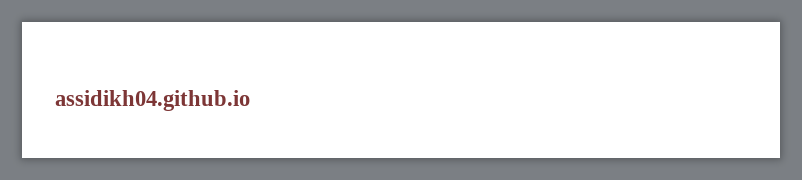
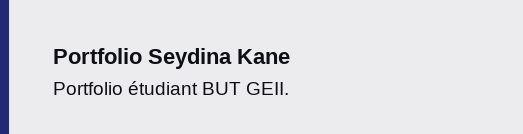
[55,90,250,111] assidikh04.github.io -> [53,48,290,69] [53,81,290,95] Portfolio Seydina Kane // Portfolio étudiant BUT GEII.

